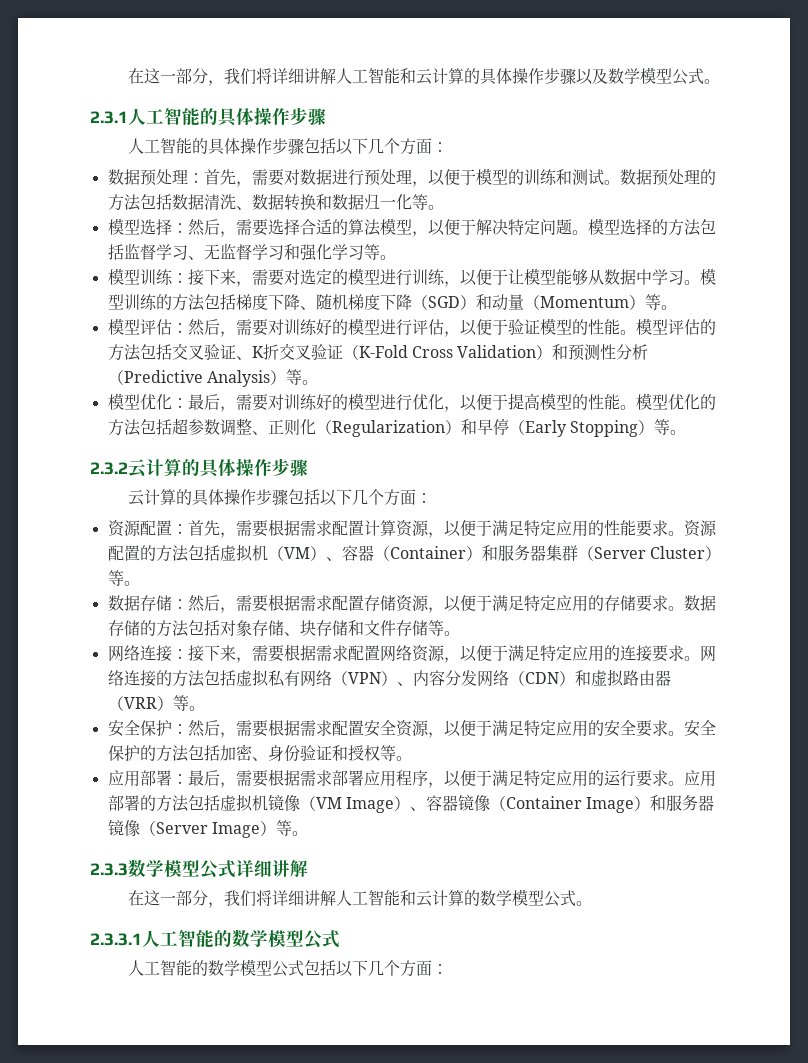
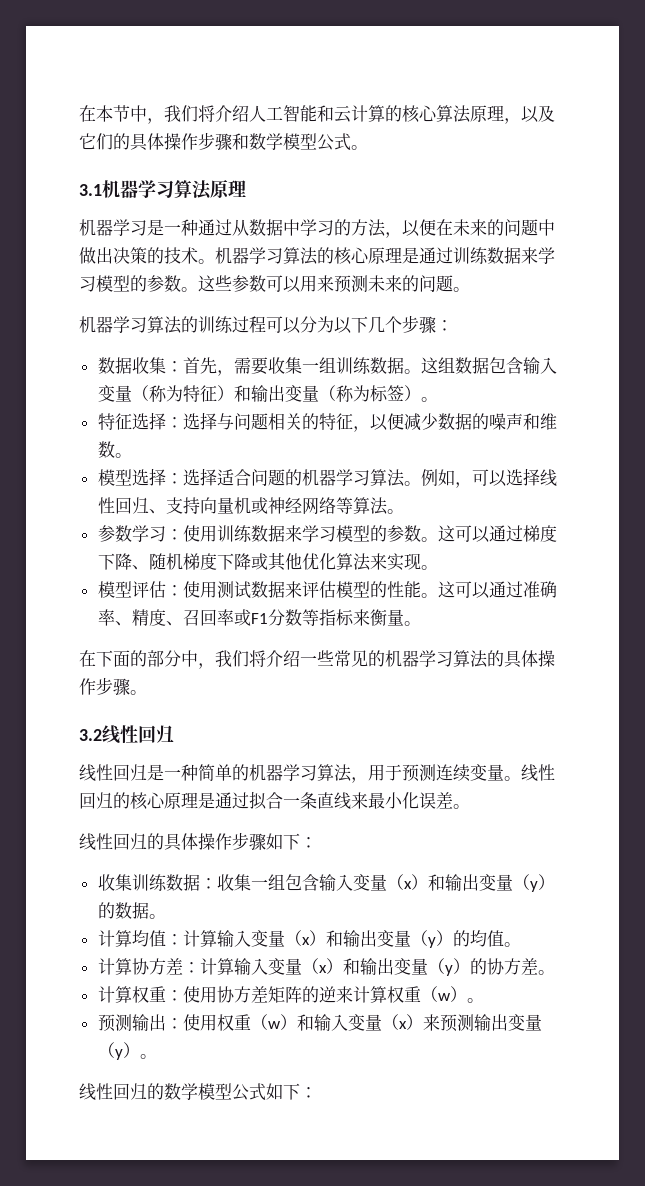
[128,67,721,86] [90,107,326,127] [128,138,433,155] 在这一部分，我们将详细讲解人工智能和云计算的具体操作步骤以及数学模型公式。 // 2.3.1人工智能的具体操作步骤 // 人工智能的具体操作步骤包括以下几个方面 -> [79,105,555,124] [79,132,368,151] [79,180,246,200] [79,219,555,238] [79,247,555,265] [79,275,470,293] [79,315,436,334] 在本节中，我们将介绍人工智能和云计算的核心算法原理，以及它们的具体操作步骤和数学模型公式。 // 3.1机器学习算法原理 // 机器学习是一种通过从数据中学习的方法，以便在未来的问题中做出决策的技术。机器学习算法的核心原理是通过训练数据来学习模型的参数。这些参数可以用来预测未来的问题。 // 机器学习算法的训练过程可以分为以下几个步骤
[139,168,716,187] [107,194,444,211] [107,218,716,237] [107,243,396,261] [107,268,716,287] [107,294,236,311] 预处理：首先，需要对数据进行预处理，以便于模型的训练和测试。数据预处理的方法包括数据清洗、数据转换和数据归一化等。 // 模型选择：然后，需要选择合适的算法模型，以便于解决特定问题。模型选择的方法包括监督学习、无监督学习和强化学习等。 // 模型训练：接下来，需要对选定的模型进行训练，以便于让模型能够从数据中学习。模型训练的方法包括 -> [131,357,557,376] [97,385,438,403] [97,412,557,432] [97,441,132,458] [97,468,557,488] [97,497,404,515] [97,525,523,543] 收集：首先，需要收集一组训练数据。这组数据包含输入变量（称为特征）和输出变量（称为标签）。 // 特征选择：选择与问题相关的特征，以便减少数据的噪声和维数。 // 模型选择：选择适合问题的机器学习算法。例如，可以选择线性回归、支持向量机或神经网络等算法。 // 参数学习：使用训练数据来学习模型的参数。这可以通过
[411,294,677,311] [107,318,716,337] [107,343,649,361] [107,369,318,387] [107,393,716,412] [107,418,686,437] [90,458,308,478] [128,489,433,506] [107,519,717,538] [107,544,721,562] [107,570,140,586] [107,594,716,613] [107,620,460,637] [107,644,716,663] [107,669,671,687] [107,695,205,711] [107,719,716,738] [107,744,412,762] [107,769,716,788] [107,794,715,813] [107,819,308,838] [90,859,308,879] [128,889,593,908] [90,929,340,949] [128,959,433,977] （SGD）和动量（Momentum）等。 // 模型评估：然后，需要对训练好的模型进行评估，以便于验证模型的性能。模型评估的方法包括交叉验证、K折交叉验证（K-Fold Cross Validation）和预测性分析（Predictive Analysis）等。 // 模型优化：最后，需要对训练好的模型进行优化，以便于提高模型的性能。模型优化的方法包括超参数调整、正则化（Regularization）和早停（Early Stopping）等。 // 2.3.2云计算的具体操作步骤 // 云计算的具体操作步骤包括以下几个方面： // 资源配置：首先，需要根据需求配置计算资源，以便于满足特定应用的性能要求。资源配置的方法包括虚拟机（VM）、容器（Container）和服务器集群（Server Cluster）等。 // 数据存储：然后，需要根据需求配置存储资源，以便于满足特定应用的存储要求。数据存储的方法包括对象存储、块存储和文件存储等。 // 网络连接：接下来，需要根据需求配置网络资源，以便于满足特定应用的连接要求。网络连接的方法包括虚拟私有网络（VPN）、内容分发网络（CDN）和虚拟路由器（VRR）等。 // 安全保护：然后，需要根据需求配置安全资源，以便于满足特定应用的安全要求。安全保护的方法包括加密、身份验证和授权等。 // 应用部署：最后，需要根据需求部署应用程序，以便于满足特定应用的运行要求。应用部署的方法包括虚拟机镜像（VM Image）、容器镜像（Container Image）和服务器镜像（Server Image）等。 // 2.3.3数学模型公式详细讲解 // 在这一部分，我们将详细讲解人工智能和云计算的数学模型公式。 // 2.3.3.1人工智能的数学模型公式 // 人工智能的数学模型公式包括以下几个方面 -> [250,552,438,571] [97,581,557,599] [97,609,421,626] [79,650,555,669] [79,677,147,696] [79,725,174,744] [79,764,555,783] [79,791,470,810] [79,832,317,851] [97,874,555,892] [97,902,166,919] [97,930,521,948] [97,958,555,976] [97,986,484,1003] [97,1014,542,1032] [97,1042,157,1060] [79,1083,300,1101] 或其他优化算法来实现。 // 模型评估：使用测试数据来评估模型的性能。这可以通过准确率、精度、召回率或F1分数等指标来衡量。 // 在下面的部分中，我们将介绍一些常见的机器学习算法的具体操作步骤。 // 3.2线性回归 // 线性回归是一种简单的机器学习算法，用于预测连续变量。线性回归的核心原理是通过拟合一条直线来最小化误差。 // 线性回归的具体操作步骤如下： // 收集训练数据：收集一组包含输入变量（x）和输出变量（y）的数据。 // 计算均值：计算输入变量（x）和输出变量（y）的均值。 // 计算协方差：计算输入变量（x）和输出变量（y）的协方差。 // 计算权重：使用协方差矩阵的逆来计算权重（w）。 // 预测输出：使用权重（w）和输入变量（x）来预测输出变量（y）。 // 线性回归的数学模型公式如下

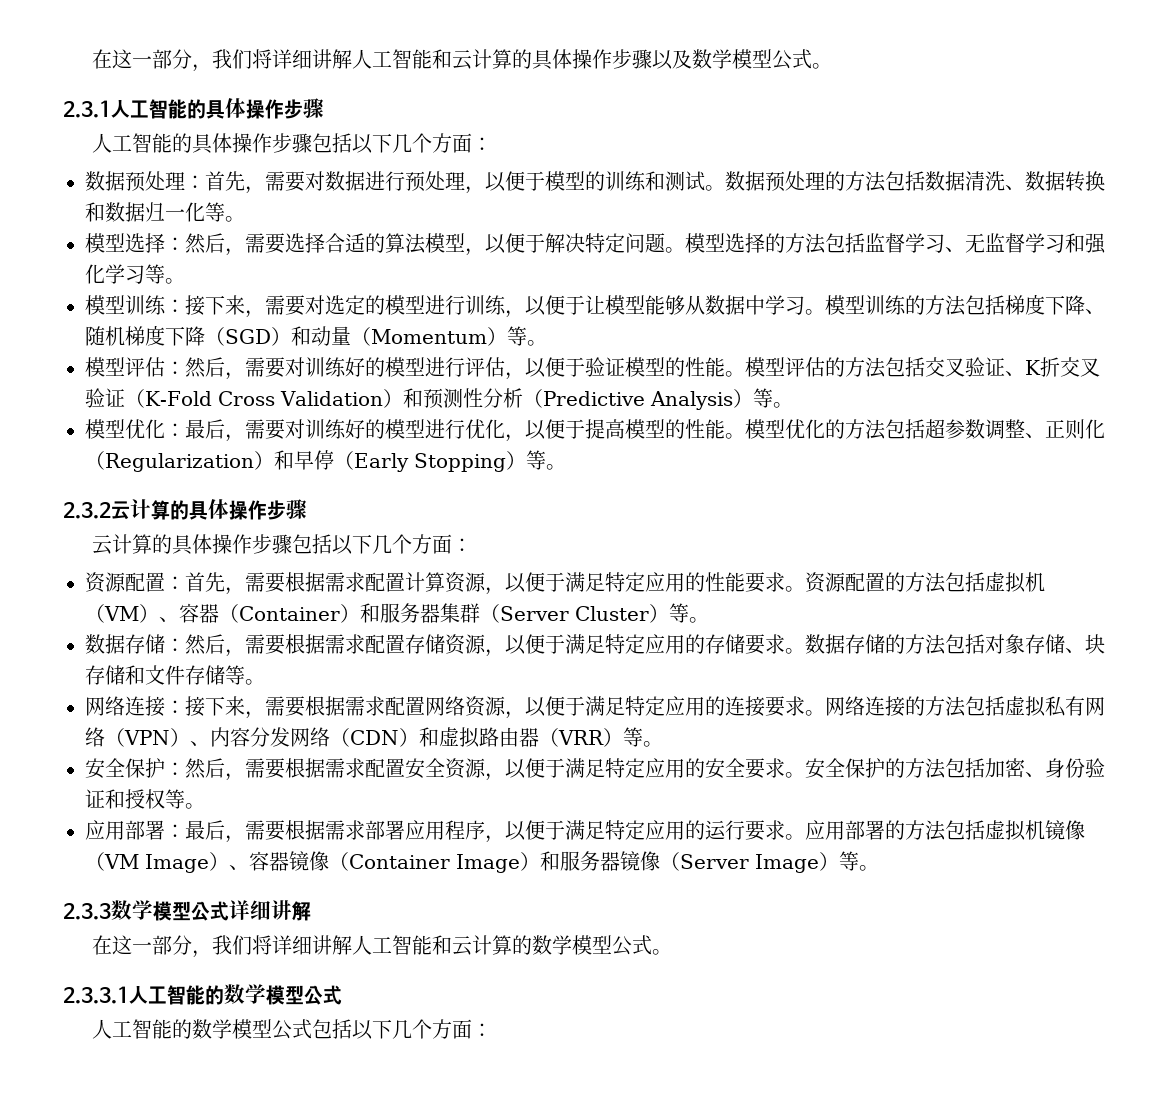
[79,105,555,124] [79,132,368,151] [79,180,246,200] [79,219,555,238] [79,247,555,265] [79,275,470,293] [79,315,436,334] 在本节中，我们将介绍人工智能和云计算的核心算法原理，以及它们的具体操作步骤和数学模型公式。 // 3.1机器学习算法原理 // 机器学习是一种通过从数据中学习的方法，以便在未来的问题中做出决策的技术。机器学习算法的核心原理是通过训练数据来学习模型的参数。这些参数可以用来预测未来的问题。 // 机器学习算法的训练过程可以分为以下几个步骤 -> [92,49,833,72] [63,98,324,119] [92,133,473,154] 在这一部分，我们将详细讲解人工智能和云计算的具体操作步骤以及数学模型公式。 // 2.3.1人工智能的具体操作步骤 // 人工智能的具体操作步骤包括以下几个方面
[131,357,557,376] [97,385,438,403] [97,412,557,432] [97,441,132,458] [97,468,557,488] [97,497,404,515] [97,525,523,543] 收集：首先，需要收集一组训练数据。这组数据包含输入变量（称为特征）和输出变量（称为标签）。 // 特征选择：选择与问题相关的特征，以便减少数据的噪声和维数。 // 模型选择：选择适合问题的机器学习算法。例如，可以选择线性回归、支持向量机或神经网络等算法。 // 参数学习：使用训练数据来学习模型的参数。这可以通过 -> [125,171,1105,194] [85,202,245,222] [85,233,1106,256] [85,264,185,284] [85,295,1005,318] 预处理：首先，需要对数据进行预处理，以便于模型的训练和测试。数据预处理的方法包括数据清洗、数据转换和数据归一化等。 // 模型选择：然后，需要选择合适的算法模型，以便于解决特定问题。模型选择的方法包括监督学习、无监督学习和强化学习等。 // 模型训练：接下来，需要对选定的模型进行训练，以便于让模型能够从数据中学习。模型训练的方法包括
[250,552,438,571] [97,581,557,599] [97,609,421,626] [79,650,555,669] [79,677,147,696] [79,725,174,744] [79,764,555,783] [79,791,470,810] [79,832,317,851] [97,874,555,892] [97,902,166,919] [97,930,521,948] [97,958,555,976] [97,986,484,1003] [97,1014,542,1032] [97,1042,157,1060] [79,1083,300,1101] 或其他优化算法来实现。 // 模型评估：使用测试数据来评估模型的性能。这可以通过准确率、精度、召回率或F1分数等指标来衡量。 // 在下面的部分中，我们将介绍一些常见的机器学习算法的具体操作步骤。 // 3.2线性回归 // 线性回归是一种简单的机器学习算法，用于预测连续变量。线性回归的核心原理是通过拟合一条直线来最小化误差。 // 线性回归的具体操作步骤如下： // 收集训练数据：收集一组包含输入变量（x）和输出变量（y）的数据。 // 计算均值：计算输入变量（x）和输出变量（y）的均值。 // 计算协方差：计算输入变量（x）和输出变量（y）的协方差。 // 计算权重：使用协方差矩阵的逆来计算权重（w）。 // 预测输出：使用权重（w）和输入变量（x）来预测输出变量（y）。 // 线性回归的数学模型公式如下 -> [205,326,547,346] [85,357,1100,380] [85,388,793,410] [85,419,1105,442] [85,450,566,472] [63,499,307,520] [92,534,473,555] [85,572,1045,595] [85,603,709,623] [85,634,1105,657] [85,665,265,685] [85,696,1105,719] [85,727,663,748] [85,758,1105,781] [85,789,205,809] [85,820,1085,843] [85,851,879,873] [63,900,311,921] [92,935,673,958] [63,984,342,1005] [92,1019,473,1040] （SGD）和动量（Momentum）等。 // 模型评估：然后，需要对训练好的模型进行评估，以便于验证模型的性能。模型评估的方法包括交叉验证、K折交叉验证（K-Fold Cross Validation）和预测性分析（Predictive Analysis）等。 // 模型优化：最后，需要对训练好的模型进行优化，以便于提高模型的性能。模型优化的方法包括超参数调整、正则化（Regularization）和早停（Early Stopping）等。 // 2.3.2云计算的具体操作步骤 // 云计算的具体操作步骤包括以下几个方面： // 资源配置：首先，需要根据需求配置计算资源，以便于满足特定应用的性能要求。资源配置的方法包括虚拟机（VM）、容器（Container）和服务器集群（Server Cluster）等。 // 数据存储：然后，需要根据需求配置存储资源，以便于满足特定应用的存储要求。数据存储的方法包括对象存储、块存储和文件存储等。 // 网络连接：接下来，需要根据需求配置网络资源，以便于满足特定应用的连接要求。网络连接的方法包括虚拟私有网络（VPN）、内容分发网络（CDN）和虚拟路由器（VRR）等。 // 安全保护：然后，需要根据需求配置安全资源，以便于满足特定应用的安全要求。安全保护的方法包括加密、身份验证和授权等。 // 应用部署：最后，需要根据需求部署应用程序，以便于满足特定应用的运行要求。应用部署的方法包括虚拟机镜像（VM Image）、容器镜像（Container Image）和服务器镜像（Server Image）等。 // 2.3.3数学模型公式详细讲解 // 在这一部分，我们将详细讲解人工智能和云计算的数学模型公式。 // 2.3.3.1人工智能的数学模型公式 // 人工智能的数学模型公式包括以下几个方面

